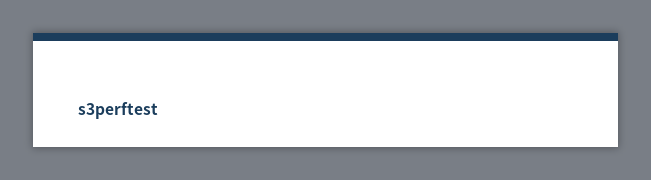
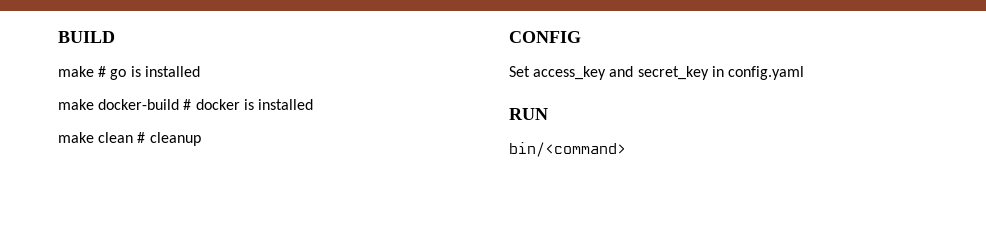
[78,102,158,119] s3perftest -> [58,31,115,43] [58,66,200,80] [58,99,313,110] [58,132,201,146] [509,31,581,43] [509,66,804,80] [509,108,548,120] [509,142,626,157] BUILD // make # go is installed // make docker-build # docker is installed // make clean # cleanup // CONFIG // Set access_key and secret_key in config.yaml // RUN // bin/<command>

